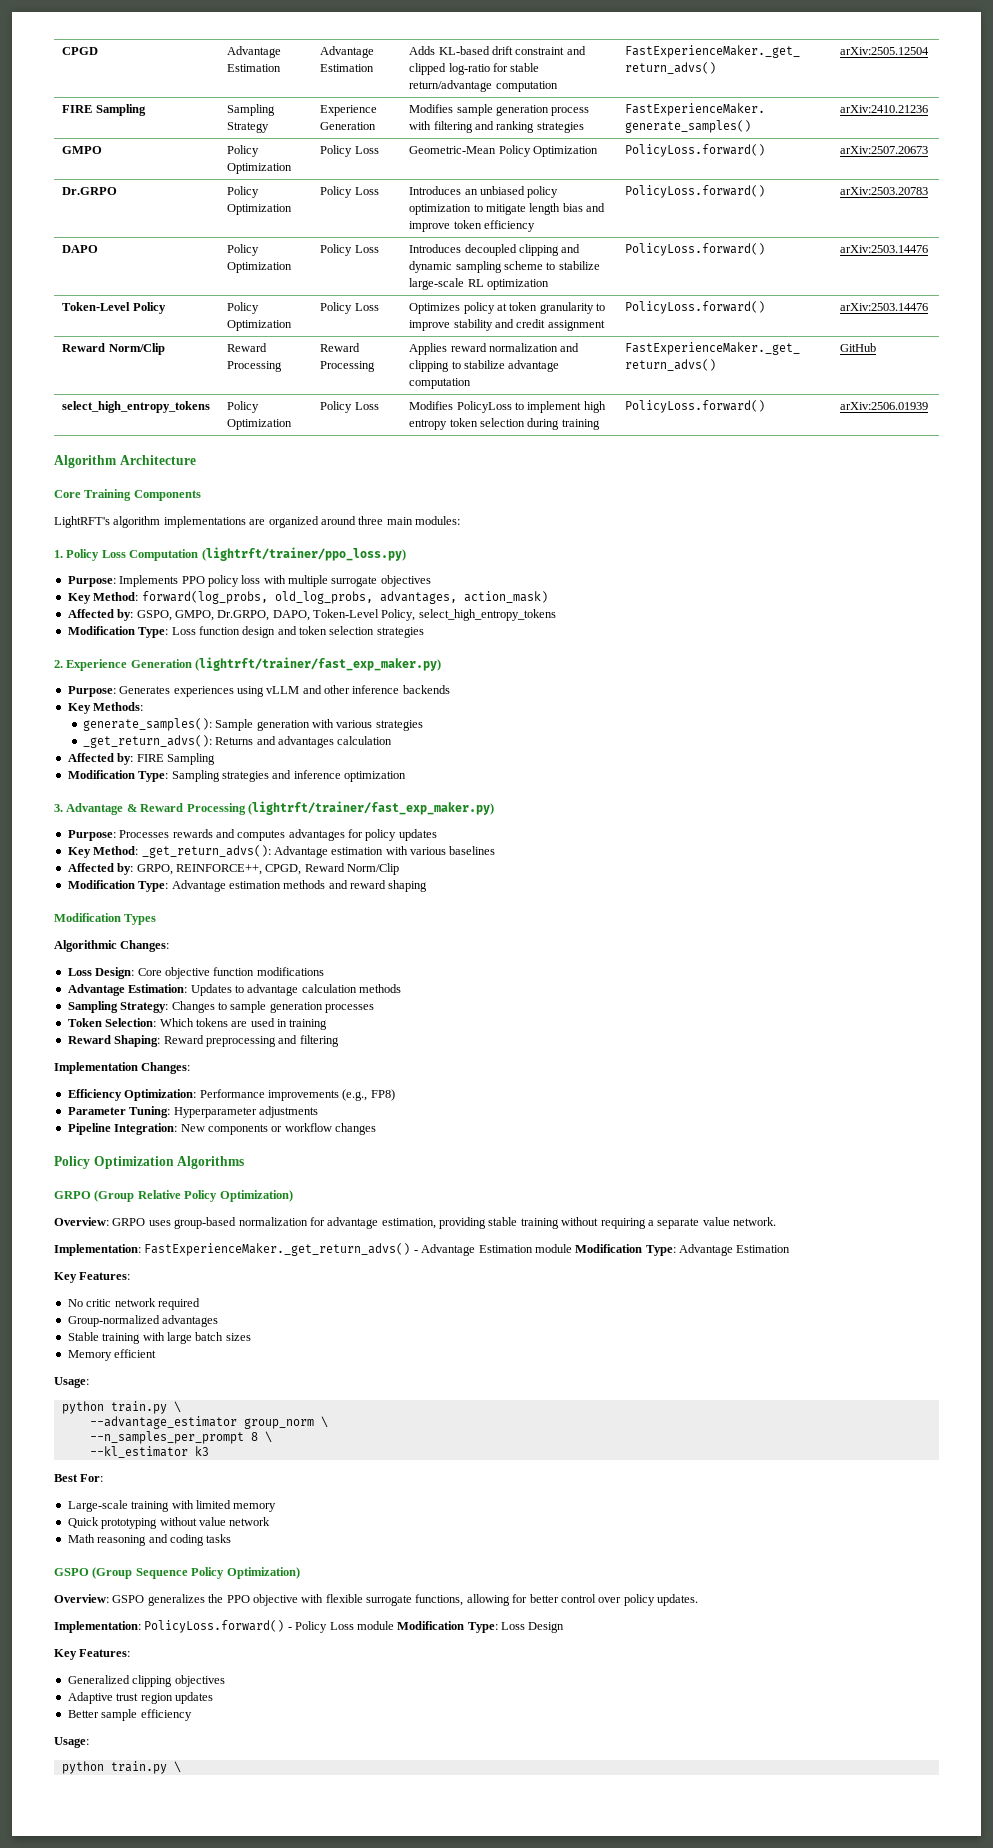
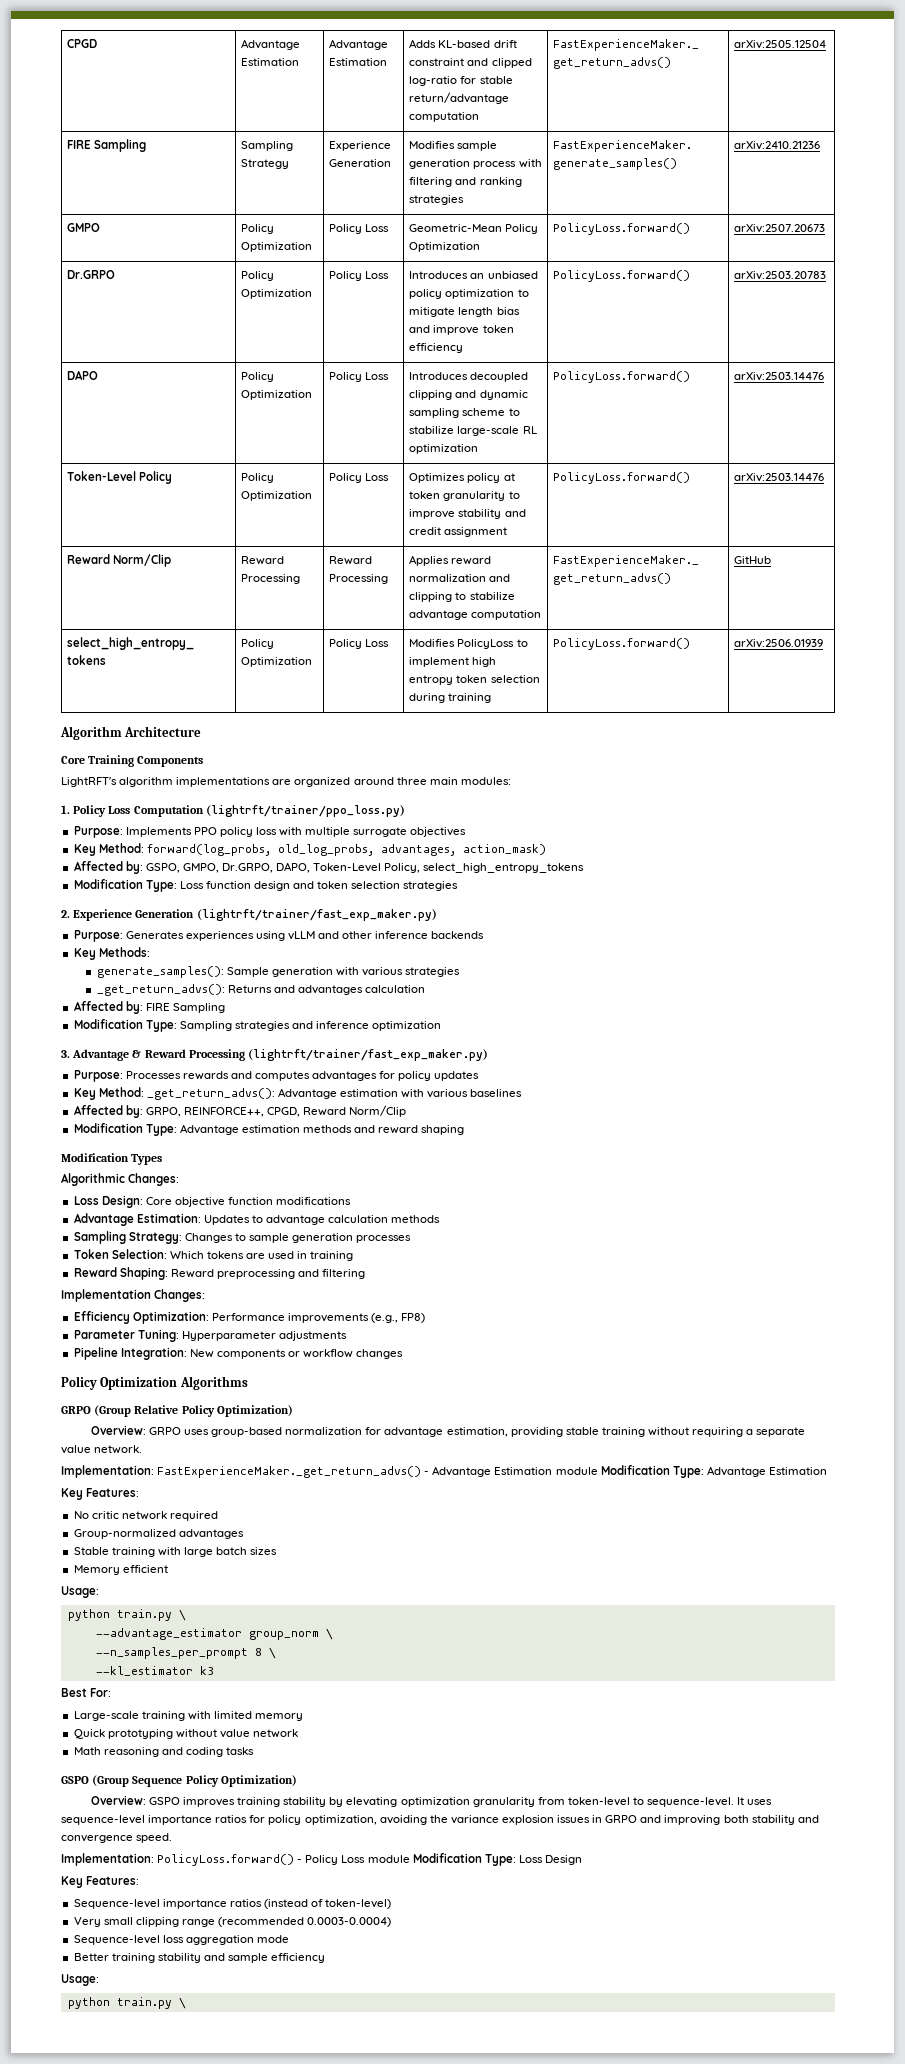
[147,1594,698,1606] generalizes the PPO objective with flexible surrogate functions, allowing for better control over policy updates. -> [183,1797,773,1807] [61,1815,819,1825] [61,1833,173,1843] improves training stability by elevating optimization granularity from token-level to sequence-level. It uses sequence-level importance ratios for policy optimization, avoiding the variance explosion issues in GRPO and improving both stability and convergence speed.
[67,1675,225,1687] [67,1692,213,1704] [67,1710,99,1718] Generalized clipping objectives // Adaptive trust region updates // Better -> [73,1899,392,1909] [73,1917,392,1927] [73,1935,289,1945] [73,1953,225,1963] Sequence-level importance ratios (instead of token-level) // Very small clipping range (recommended 0.0003-0.0004) // Sequence-level loss aggregation mode // Better training stability and

